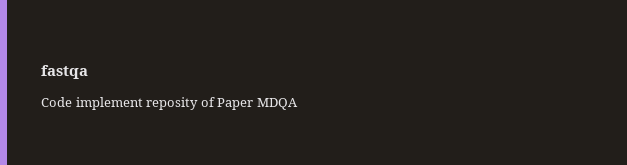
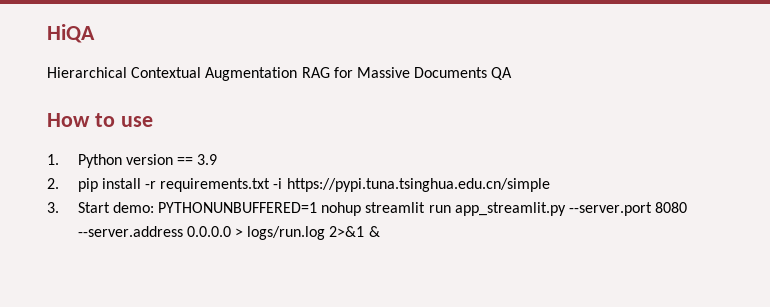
[41,65,88,79] [41,97,298,110] fastqa // Code implement reposity of Paper MDQA -> [47,24,95,43] [47,67,513,81] [47,113,153,127] [47,154,218,168] [47,178,550,192] [47,202,688,216] [77,226,380,240] HiQA // Hierarchical Contextual Augmentation RAG for Massive Documents QA // How to use // 1. Python version == 3.9 // 2. pip install -r requirements.txt -i https://pypi.tuna.tsinghua.edu.cn/simple // 3. Start demo: PYTHONUNBUFFERED=1 nohup streamlit run app_streamlit.py --server.port 8080 --server.address 0.0.0.0 > logs/run.log 2>&1 &

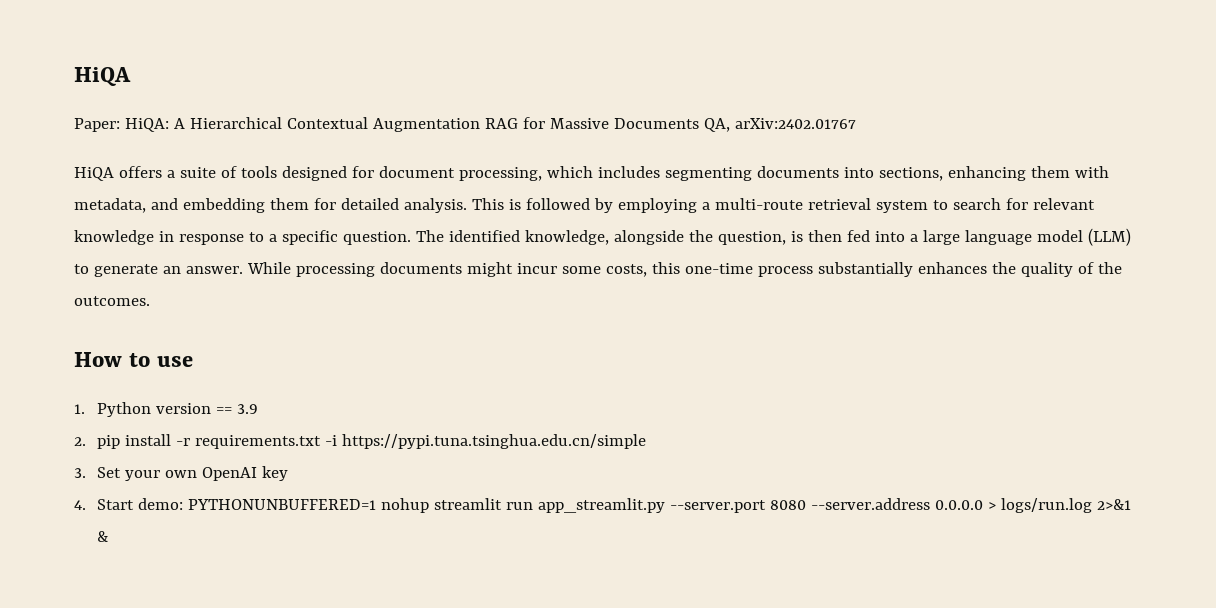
(95, 33) none -> [74,118,185,132] Paper: HiQA: A
[491,67,513,80] QA -> [703,118,856,132] [74,166,1109,181] [74,198,1095,213] [74,228,1131,246] [74,262,1122,277] [74,296,150,306] QA, arXiv:2402.01767 // HiQA offers a suite of tools designed for document processing, which includes segmenting documents into sections, enhancing them with metadata, and embedding them for detailed analysis. This is followed by employing a multi-route retrieval system to search for relevant knowledge in response to a specific question. The identified knowledge, alongside the question, is then fed into a large language model (LLM) to generate an answer. While processing documents might incur some costs, this one-time process substantially enhances the quality of the outcomes.
(59, 207) none -> [96,466,288,481] [74,500,86,510] Set your own OpenAI key // 4.

